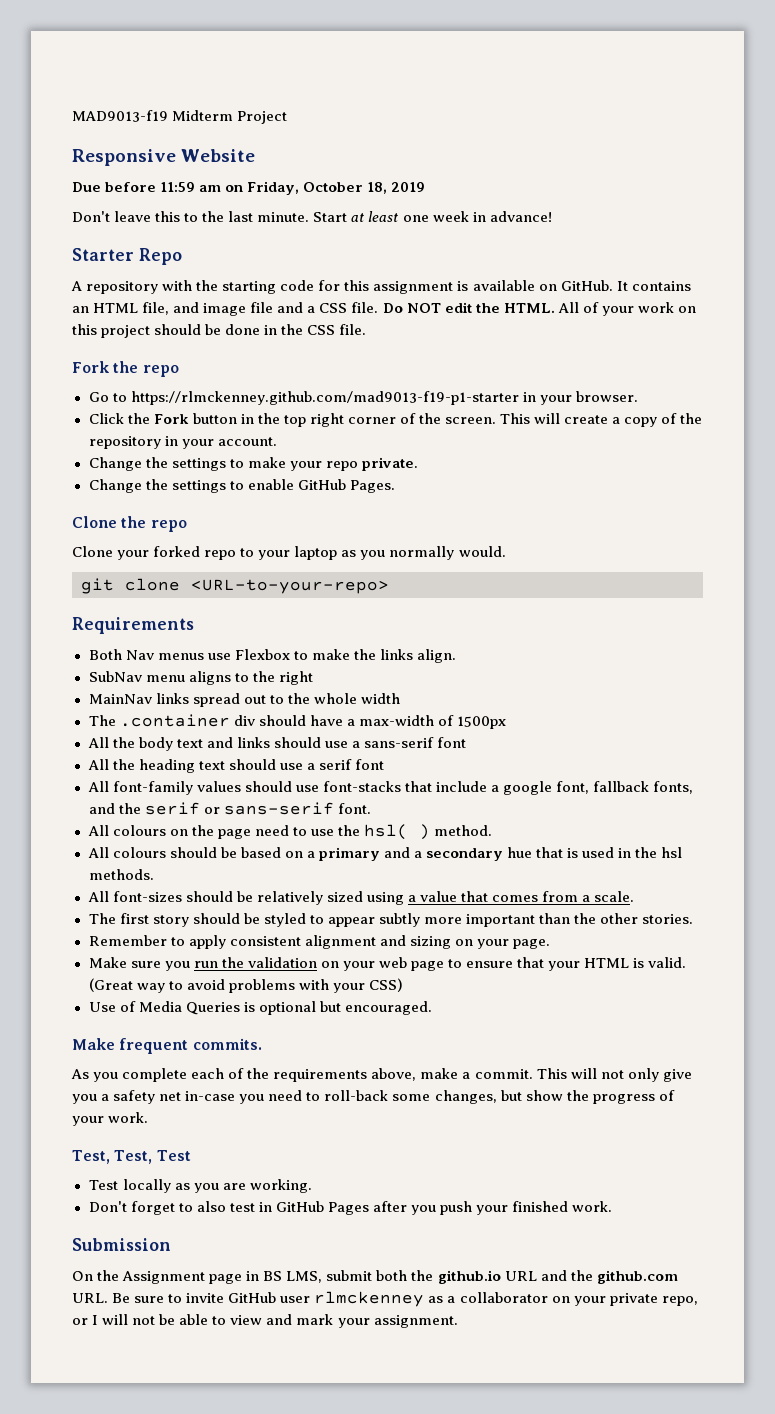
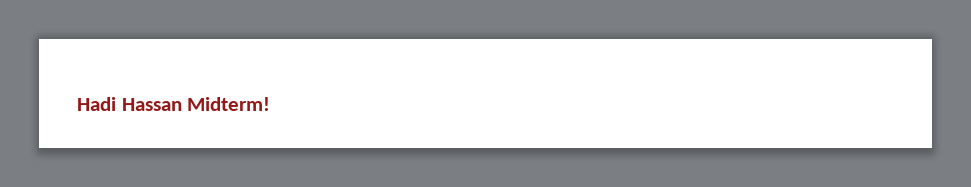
[72,110,288,124] [72,149,256,166] [72,181,426,195] [72,211,552,222] [72,248,182,265] [71,280,691,294] [72,302,696,316] [72,324,367,338] [72,361,179,377] [88,391,638,405] [88,413,703,427] [88,436,277,449] [88,457,418,471] [88,479,395,493] [72,516,187,532] [72,546,506,560] [81,578,389,594] [72,617,194,634] [88,649,456,663] [88,671,313,685] [88,693,400,707] [88,714,506,729] [87,737,467,751] [87,759,384,773] [87,781,694,795] [88,802,371,815] [87,824,493,840] [87,847,683,861] [88,869,154,880] [87,891,635,905] [88,913,694,927] [88,935,550,949] [88,957,687,971] [88,978,403,993] [88,1001,432,1015] [72,1038,262,1054] [71,1068,692,1082] [72,1090,675,1104] [72,1112,149,1126] [72,1150,191,1164] [88,1179,312,1193] [88,1201,613,1215] [72,1238,171,1251] [72,1270,678,1284] [72,1291,698,1307] [72,1314,458,1328] MAD9013-f19 Midterm Project // Responsive Website // Due before 11:59 am on Friday, October 18, 2019 // Don't leave this to the last minute. Start at least one week in advance! // Starter Repo // A repository with the starting code for this assignment is available on GitHub. It contains an HTML file, and image file and a CSS file. Do NOT edit the HTML. All of your work on this project should be done in the CSS file. // Fork the repo // Go to https://rlmckenney.github.com/mad9013-f19-p1-starter in your browser. // Click the Fork button in the top right corner of the screen. This will create a copy of the repository in your account. // Change the settings to make your repo private. // Change the settings to enable GitHub Pages. // Clone the repo // Clone your forked repo to your laptop as you normally would. // git clone <URL-to-your-repo> // Requirements // Both Nav menus use Flexbox to make the links align. // SubNav menu aligns to the right // MainNav links spread out to the whole width // The .container div should have a max-width of 1500px // All the body text and links should use a sans-serif font // All the heading text should use a serif font // All font-family values should use font-stacks that include a google font, fallback fonts, and the serif or sans-serif font. // All colours on the page need to use the hsl( ) method. // All colours should be based on a primary and a secondary hue that is used in the hsl methods. // All font-sizes should be relatively sized using a value that comes from a scale. // The first story should be styled to appear subtly more important than the other stories. // Remember to apply consistent alignment and sizing on your page. // Make sure you run the validation on your web page to ensure that your HTML is valid. (Great way to avoid problems with your CSS) // Use of Media Queries is optional but encouraged. // Make frequent commits. // As you complete each of the requirements above, make a commit. This will not only give you a safety net in-case you need to roll-back some changes, but show the progress of your work. // Test, Test, Test // Test locally as you are working. // Don't forget to also test in GitHub Pages after you push your finished work. // Submission // On the Assignment page in BS LMS, submit both the github.io URL and the github.com URL. Be sure to invite GitHub user rlmckenney as a collaborator on your private repo, or I will not be able to view and mark your assignment. -> [77,97,271,111] Hadi Hassan Midterm!

